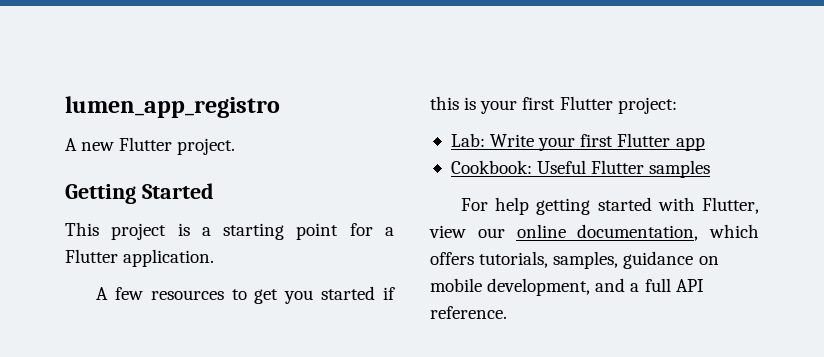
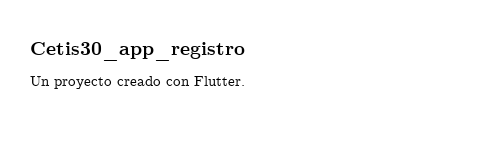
[65,96,280,118] [65,137,236,155] [65,183,214,204] [65,222,394,240] [65,249,215,267] [96,286,395,304] [430,96,677,114] [450,133,705,151] [450,160,711,178] [461,197,759,215] [429,224,759,241] [430,251,719,269] [430,278,704,296] [430,306,507,319] lumen_app_registro // A new Flutter project. // Getting Started // This project is a starting point for a Flutter application. // A few resources to get you started if this is your first Flutter project: // Lab: Write your first Flutter app // Cookbook: Useful Flutter samples // For help getting started with Flutter, view our online documentation, which offers tutorials, samples, guidance on mobile development, and a full API reference. -> [30,42,245,61] [30,76,245,89] Cetis30_app_registro // Un proyecto creado con Flutter.

